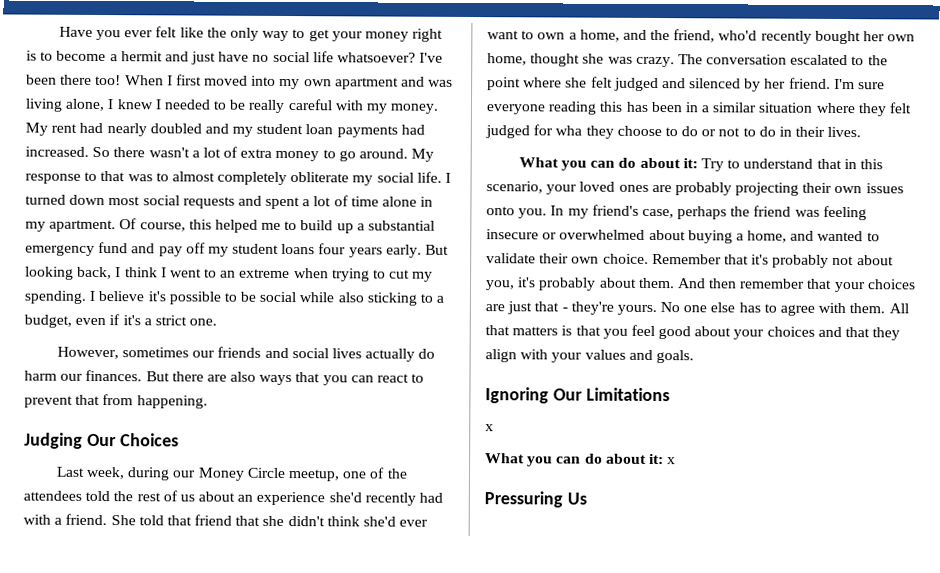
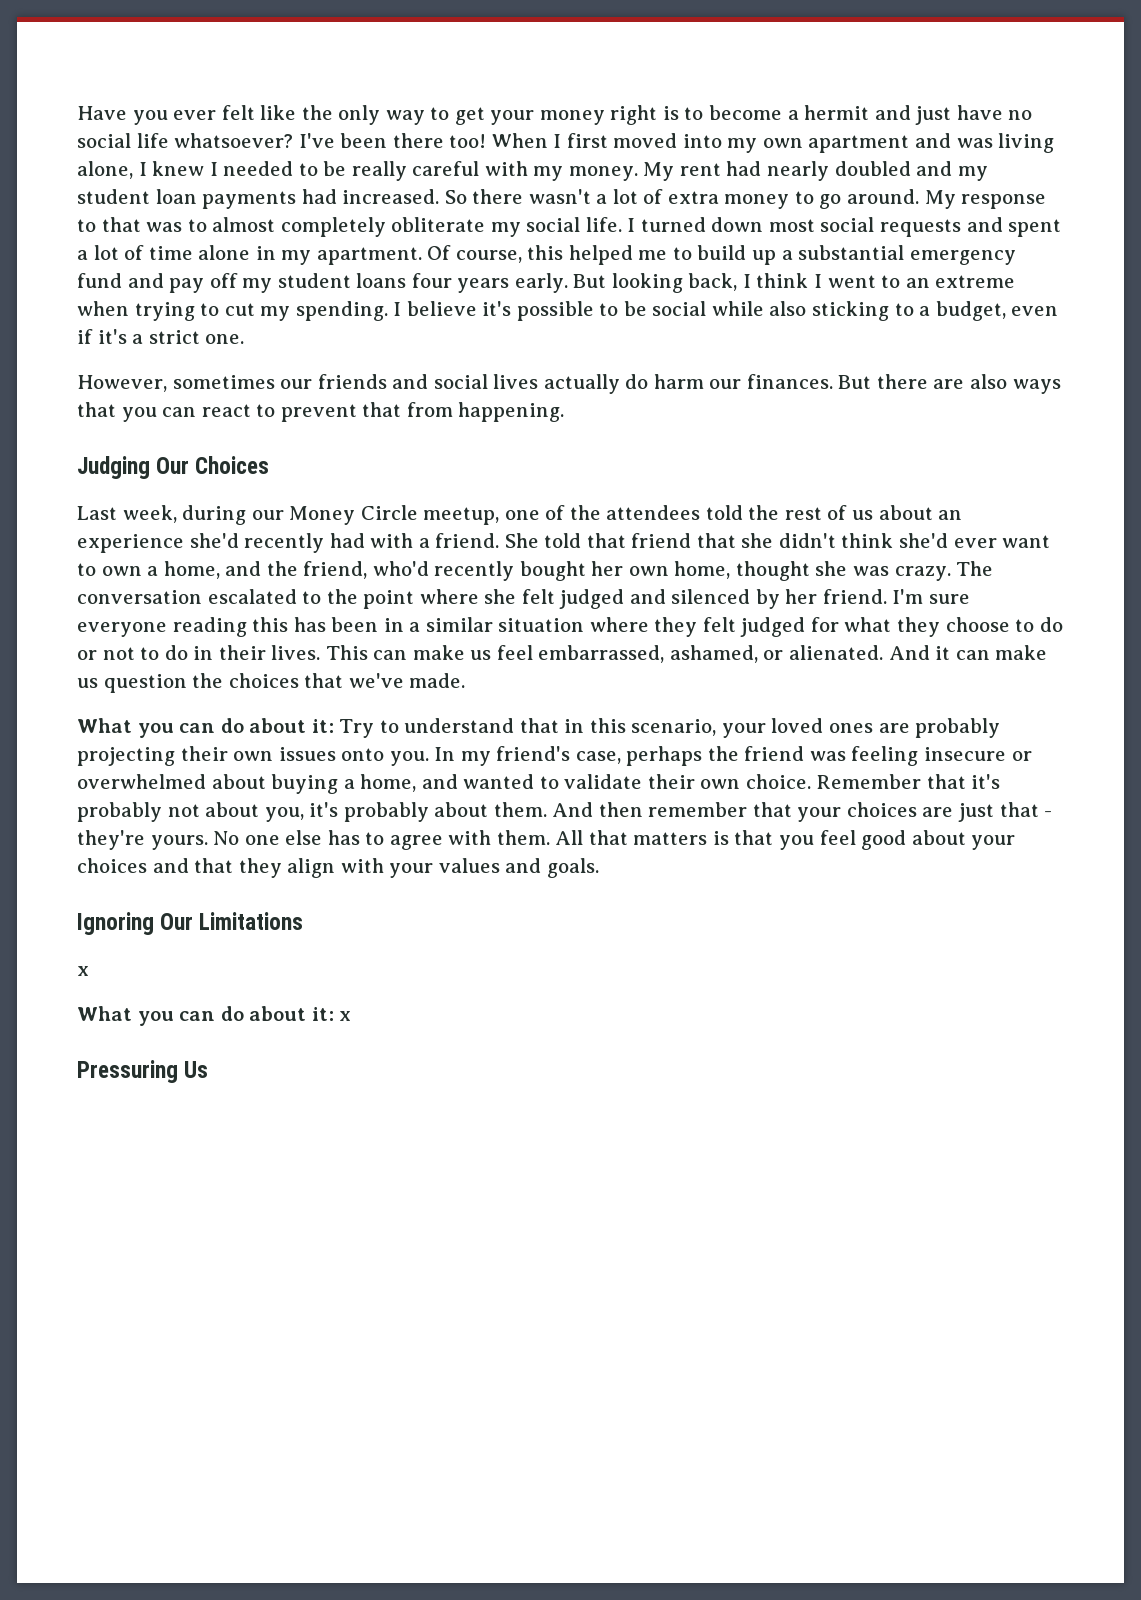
[555,125,583,136] wha -> [844,617,892,632] what
(862, 132) none -> [325,645,1048,663] [77,673,466,693] This can make us feel embarrassed, ashamed, or alienated. And it can make us question the choices that we've made.

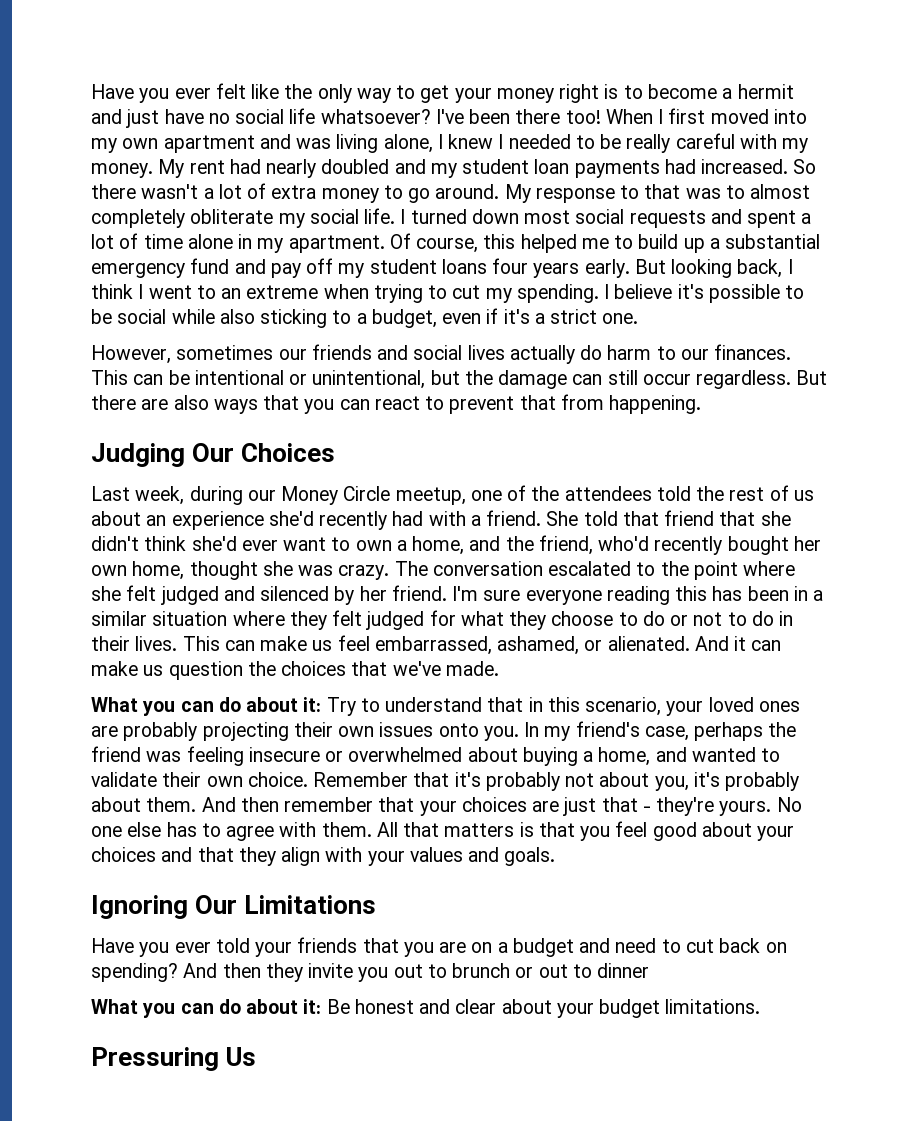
(704, 381) none -> [656,346,676,360] to
(833, 381) none -> [91,370,792,389] This can be intentional or unintentional, but the damage can still occur regardless.
[77,966,89,976] [77,1006,352,1026] x // What you can do about it: x -> [91,937,787,957] [91,963,650,982] [91,999,761,1018] Have you ever told your friends that you are on a budget and need to cut back on spending? And then they invite you out to brunch or out to dinner // What you can do about it: Be honest and clear about your budget limitations.

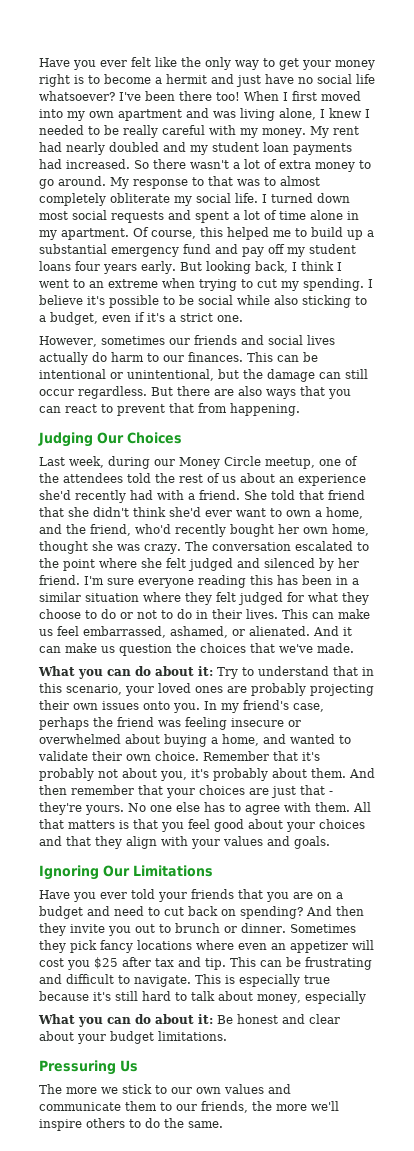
[538,963,650,978] out to dinner -> [241,923,356,933] [39,940,374,953] [39,957,372,970] [39,974,330,987] [39,991,366,1004] dinner. Sometimes they pick fancy locations where even an appetizer will cost you $25 after tax and tip. This can be frustrating and difficult to navigate. This is especially true because it's still hard to talk about money, especially
(257, 1056) none -> [39,1084,291,1094] [39,1101,339,1113] [39,1118,223,1131] // The more we stick to our own values and communicate them to our friends, the more we'll inspire others to do the same.

